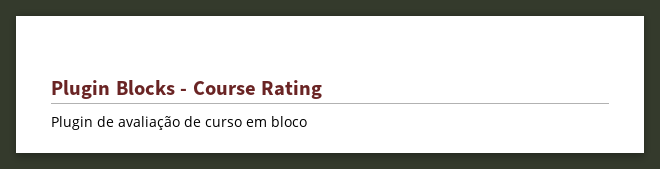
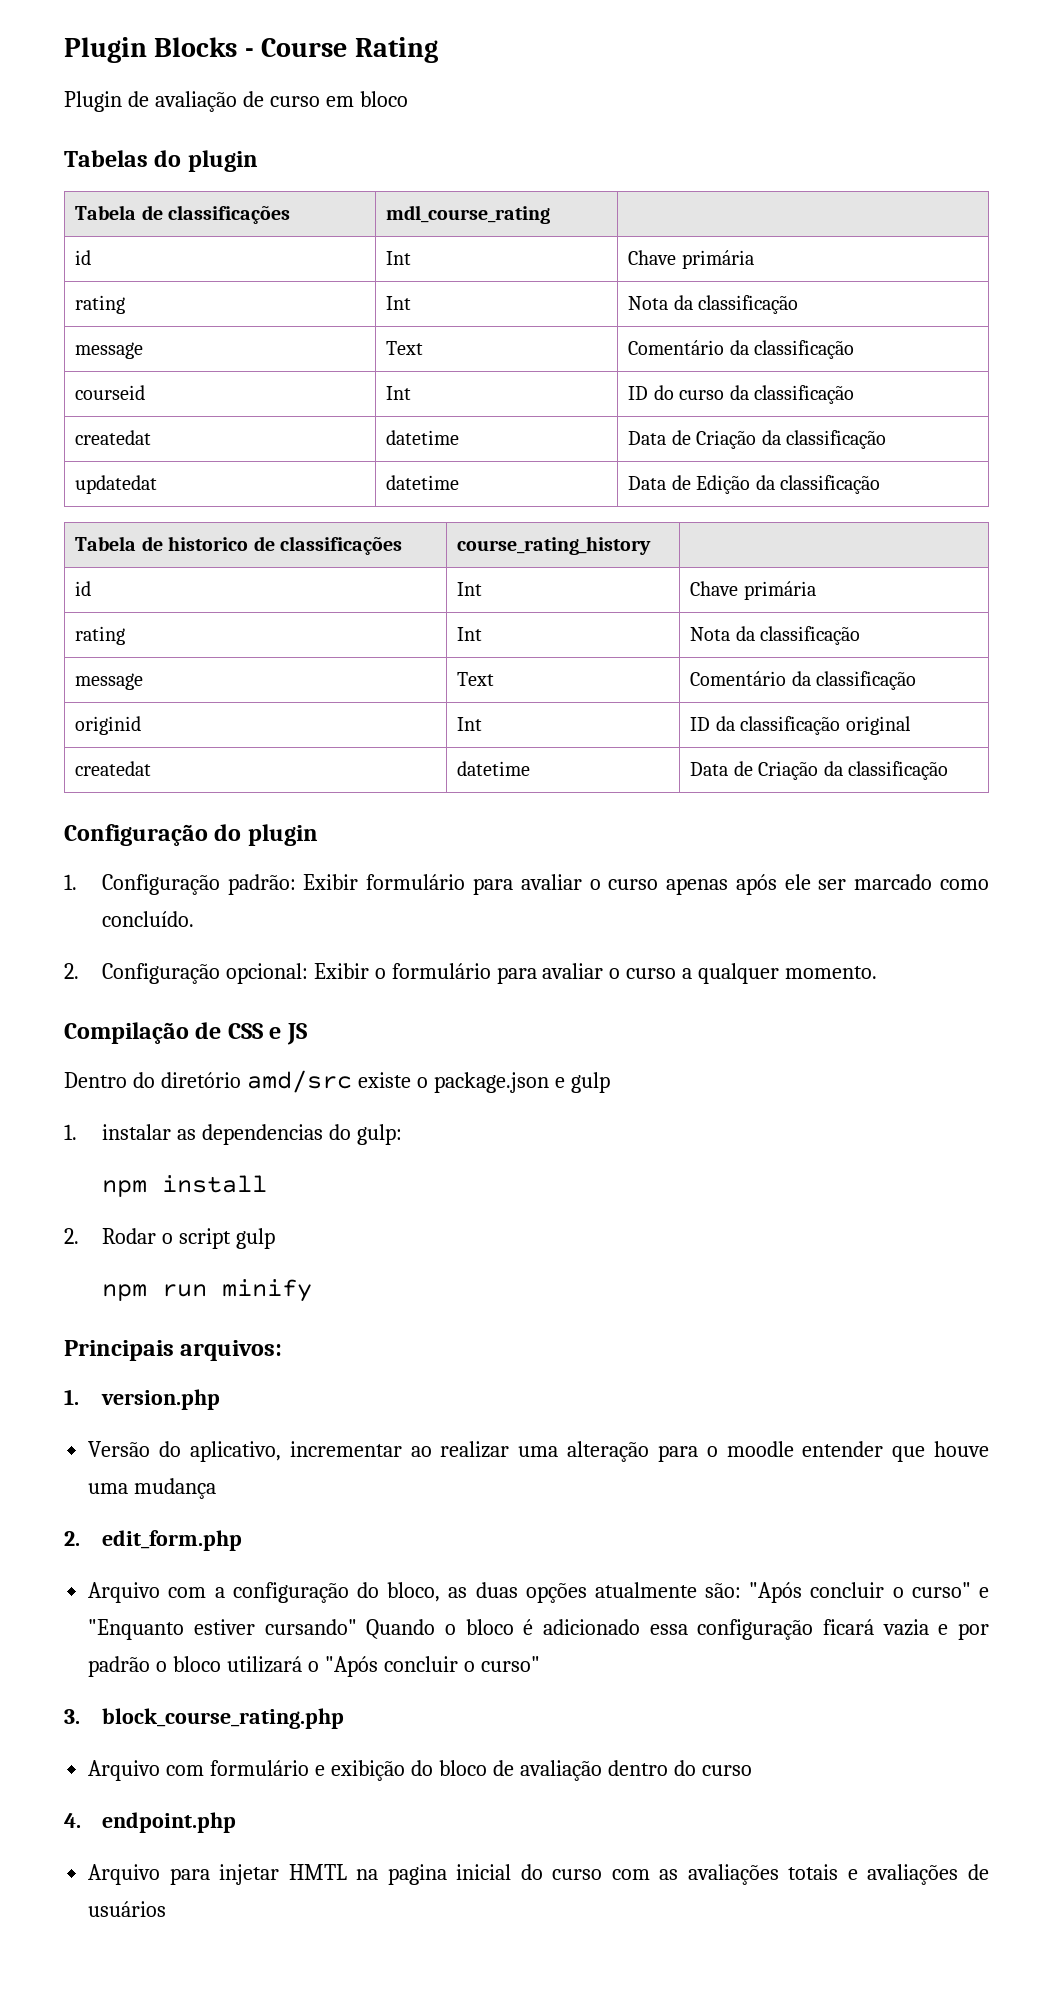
(307, 121) none -> [64,150,258,172] [75,205,291,224] [386,205,551,224] [75,250,92,265] [386,251,412,265] [628,250,754,269] [75,295,126,314] [386,296,412,310] [628,295,799,314] [75,342,144,359] [386,341,424,355] [628,340,855,359] [75,385,146,400] [386,386,412,400] [628,385,854,404] [75,430,152,445] [386,430,460,445] [628,430,886,449] [75,475,158,494] [386,475,460,490] [628,475,880,494] [75,536,402,555] [457,536,652,555] [75,581,92,596] [457,582,483,596] [690,581,816,600] [75,626,126,645] [457,627,483,641] [690,626,861,645] [75,673,144,690] [457,672,495,686] [690,671,917,690] [75,716,142,735] [457,717,483,731] [690,716,911,735] [75,761,152,776] [457,761,531,776] [690,761,948,780] [64,824,318,846] [64,874,989,895] [101,911,194,927] [64,963,878,984] [64,1022,307,1045] [64,1070,610,1093] [64,1124,402,1145] [101,1175,267,1197] [64,1228,275,1249] [101,1279,312,1302] [64,1340,283,1361] [64,1389,220,1410] [88,1441,989,1462] [88,1478,217,1499] [64,1530,242,1551] [88,1582,989,1603] [88,1619,990,1640] [88,1656,540,1677] [64,1708,344,1729] [88,1760,752,1781] [64,1812,236,1833] [88,1864,989,1885] [88,1901,167,1917] // Tabelas do plugin // Tabela de classificações | mdl_course_rating | // id | Int | Chave primária // rating | Int | Nota da classificação // message | Text | Comentário da classificação // courseid | Int | ID do curso da classificação // createdat | datetime | Data de Criação da classificação // updatedat | datetime | Data de Edição da classificação // Tabela de historico de classificações | course_rating_history | // id | Int | Chave primária // rating | Int | Nota da classificação // message | Text | Comentário da classificação // originid | Int | ID da classificação original // createdat | datetime | Data de Criação da classificação // Configuração do plugin // 1. Configuração padrão: Exibir formulário para avaliar o curso apenas após ele ser marcado como concluído. // 2. Configuração opcional: Exibir o formulário para avaliar o curso a qualquer momento. // Compilação de CSS e JS // Dentro do diretório amd/src existe o package.json e gulp // 1. instalar as dependencias do gulp: // npm install // 2. Rodar o script gulp // npm run minify // Principais arquivos: // 1. version.php // Versão do aplicativo, incrementar ao realizar uma alteração para o moodle entender que houve uma mudança // 2. edit_form.php // Arquivo com a configuração do bloco, as duas opções atualmente são: "Após concluir o curso" e "Enquanto estiver cursando" Quando o bloco é adicionado essa configuração ficará vazia e por padrão o bloco utilizará o "Após concluir o curso" // 3. block_course_rating.php // Arquivo com formulário e exibição do bloco de avaliação dentro do curso // 4. endpoint.php // Arquivo para injetar HMTL na pagina inicial do curso com as avaliações totais e avaliações de usuários

